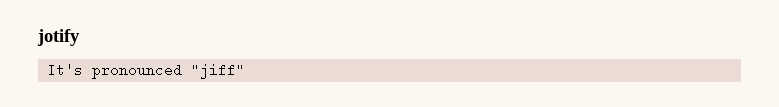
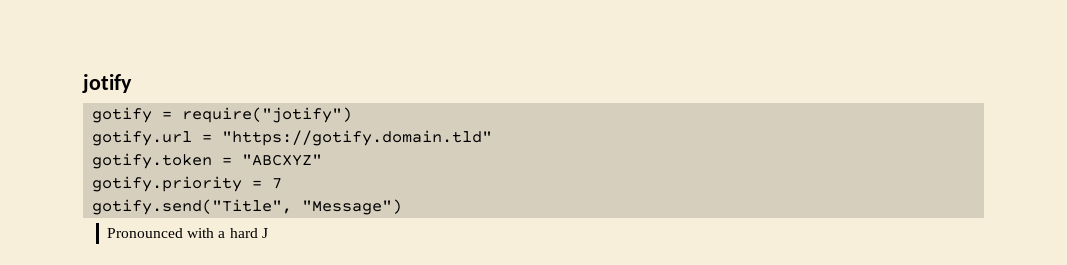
[47,63,245,79] It's pronounced "jiff" -> [92,107,353,123] [92,130,493,146] [92,153,323,169] [92,176,283,192] [92,199,403,215] [107,228,268,238] gotify = require("jotify") // gotify.url = "https://gotify.domain.tld" // gotify.token = "ABCXYZ" // gotify.priority = 7 // gotify.send("Title", "Message") // Pronounced with a hard J

